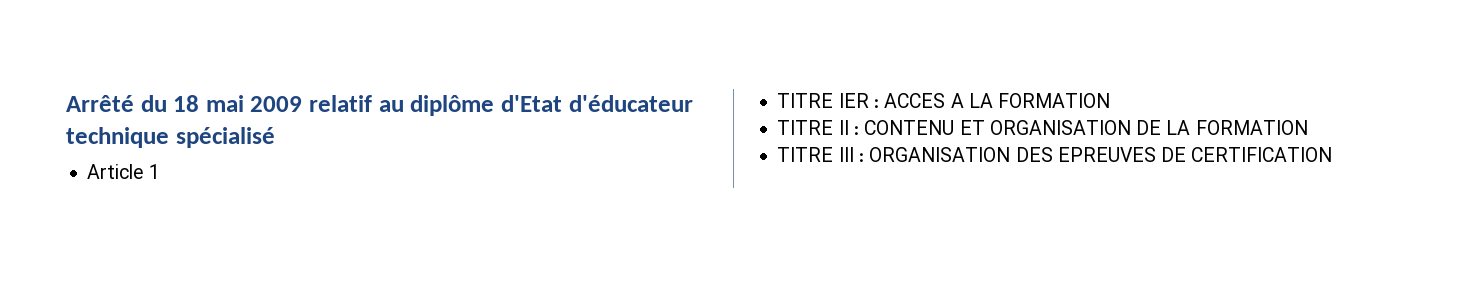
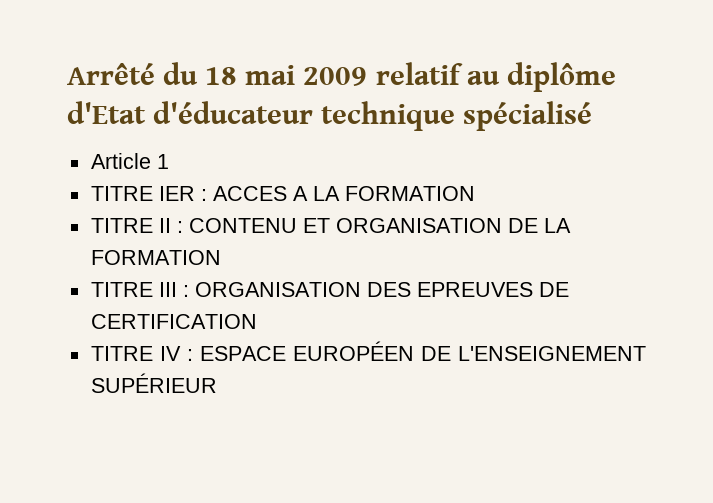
(1333, 154) none -> [90,341,646,361] [90,373,217,393] // TITRE IV : ESPACE EUROPÉEN DE L'ENSEIGNEMENT SUPÉRIEUR

